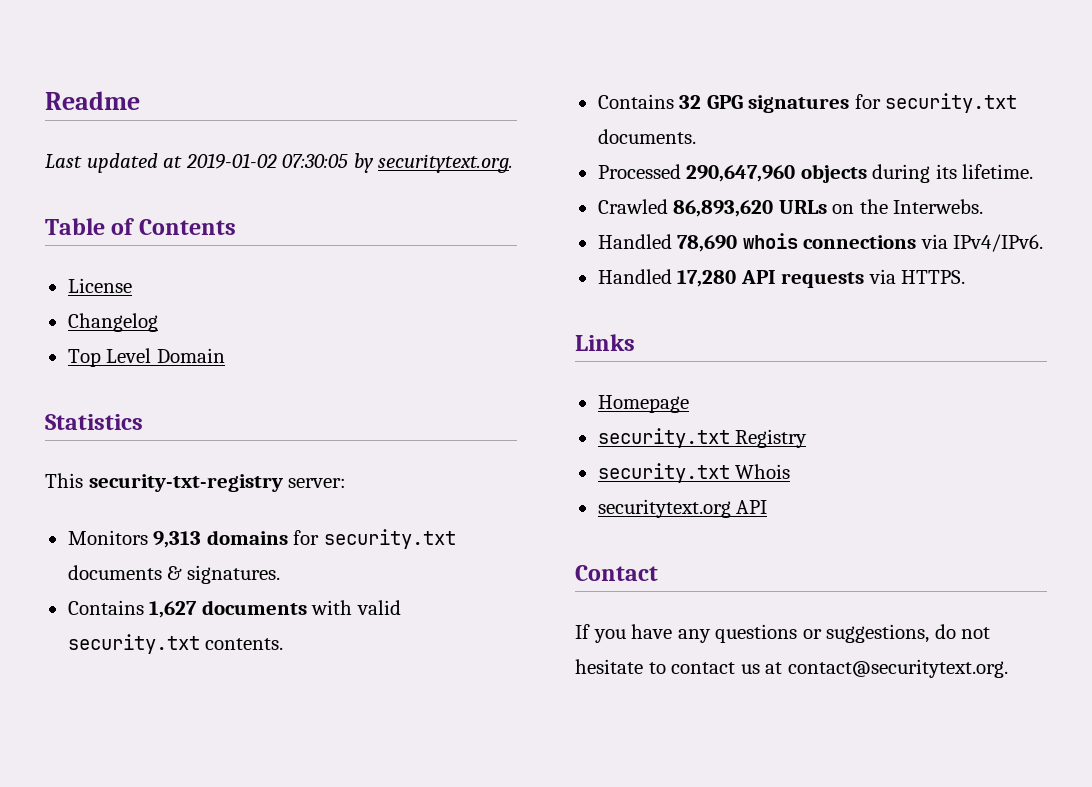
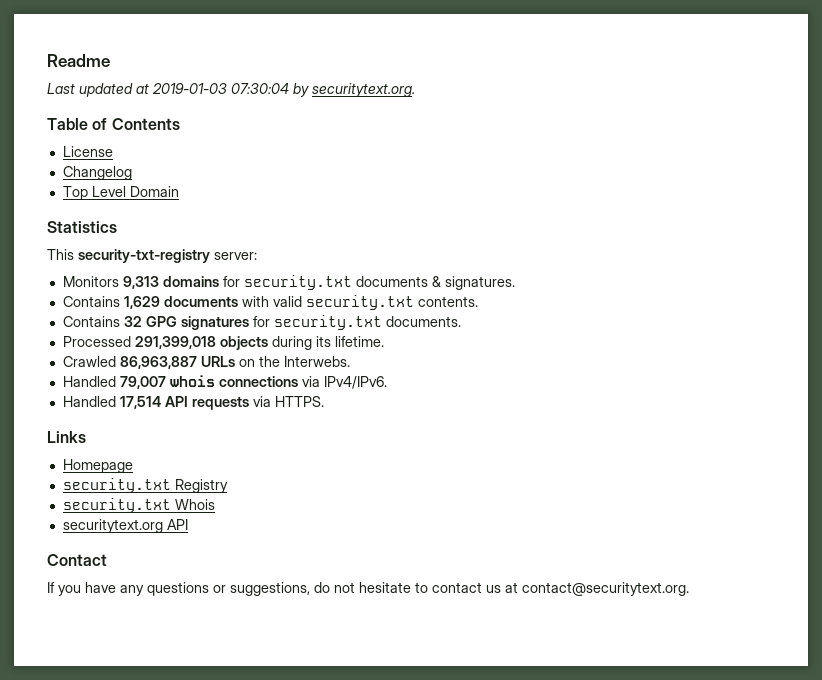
[185,153,349,169] 2019-01-02 07:30:05 -> [152,83,289,94] 2019-01-03 07:30:04
[149,601,198,618] 1,627 -> [123,296,160,309] 1,629
[686,165,796,182] 290,647,960 -> [134,336,216,349] 291,399,018
[673,200,774,217] 86,893,620 -> [119,356,197,369] 86,963,887
[677,235,738,252] 78,690 -> [119,376,166,389] 79,007
[677,270,737,287] 17,280 -> [119,396,161,409] 17,514

